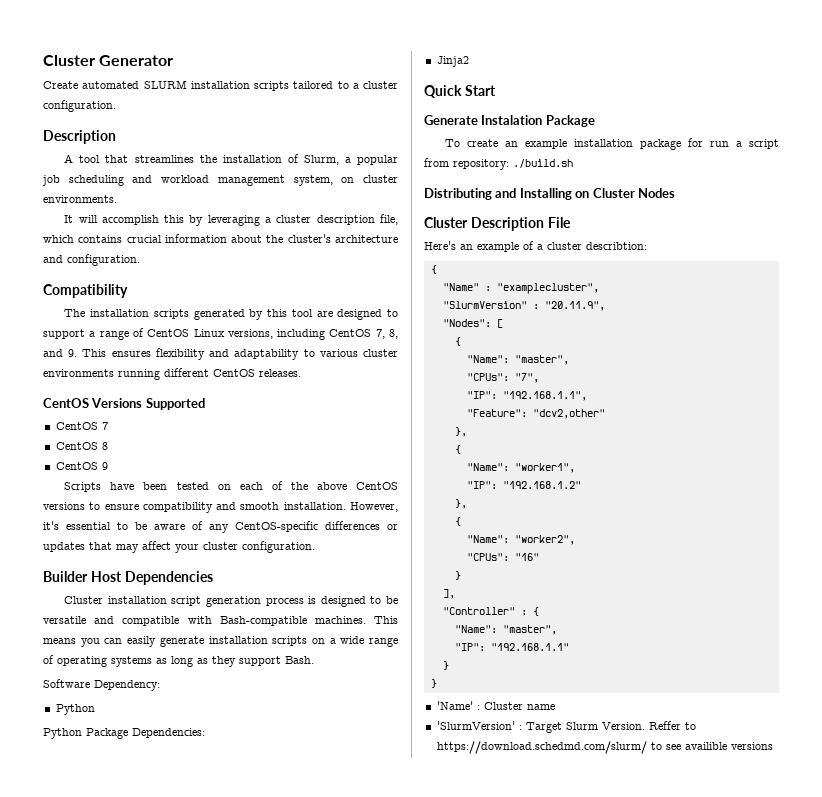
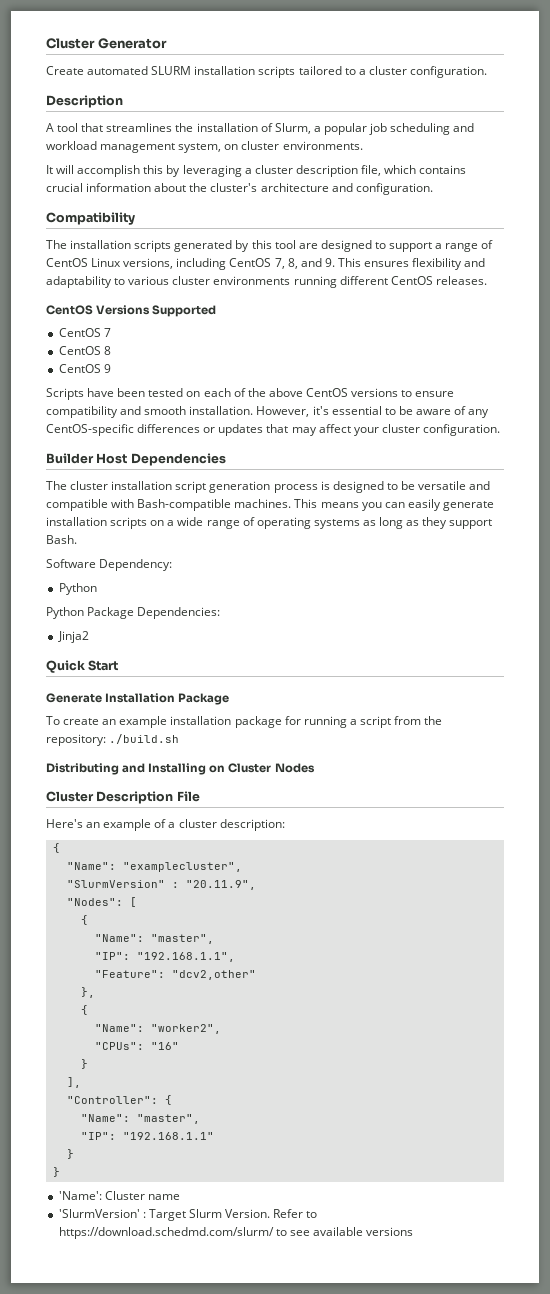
[64,596,104,604] Cluster -> [46,481,109,490] The cluster
[481,115,543,125] Instalation -> [105,693,176,703] Installation
[710,141,730,147] run -> [303,716,347,728] running
(449, 162) none -> [424,716,443,725] the
[586,242,647,250] [430,265,437,274] [442,283,491,291] describtion: // { // "Name" : -> [219,819,285,831] [52,843,60,853] [66,862,116,870] description: // { // "Name":
[466,373,539,383] // "CPUs": "7", -> (214, 939) none
[466,463,575,473] [466,481,581,489] [454,499,467,509] [454,517,461,526] // "Name": "worker1", // "IP": "192.168.1.2" // }, // { -> (88, 1010) none
[442,607,527,615] "Controller" : -> [66,1096,158,1104] "Controller":
[436,701,480,710] 'Name' : -> [58,1191,102,1200] 'Name':
[648,721,681,730] Reffer -> [273,1209,304,1218] Refer
[684,742,727,750] availible -> [312,1227,363,1236] available

